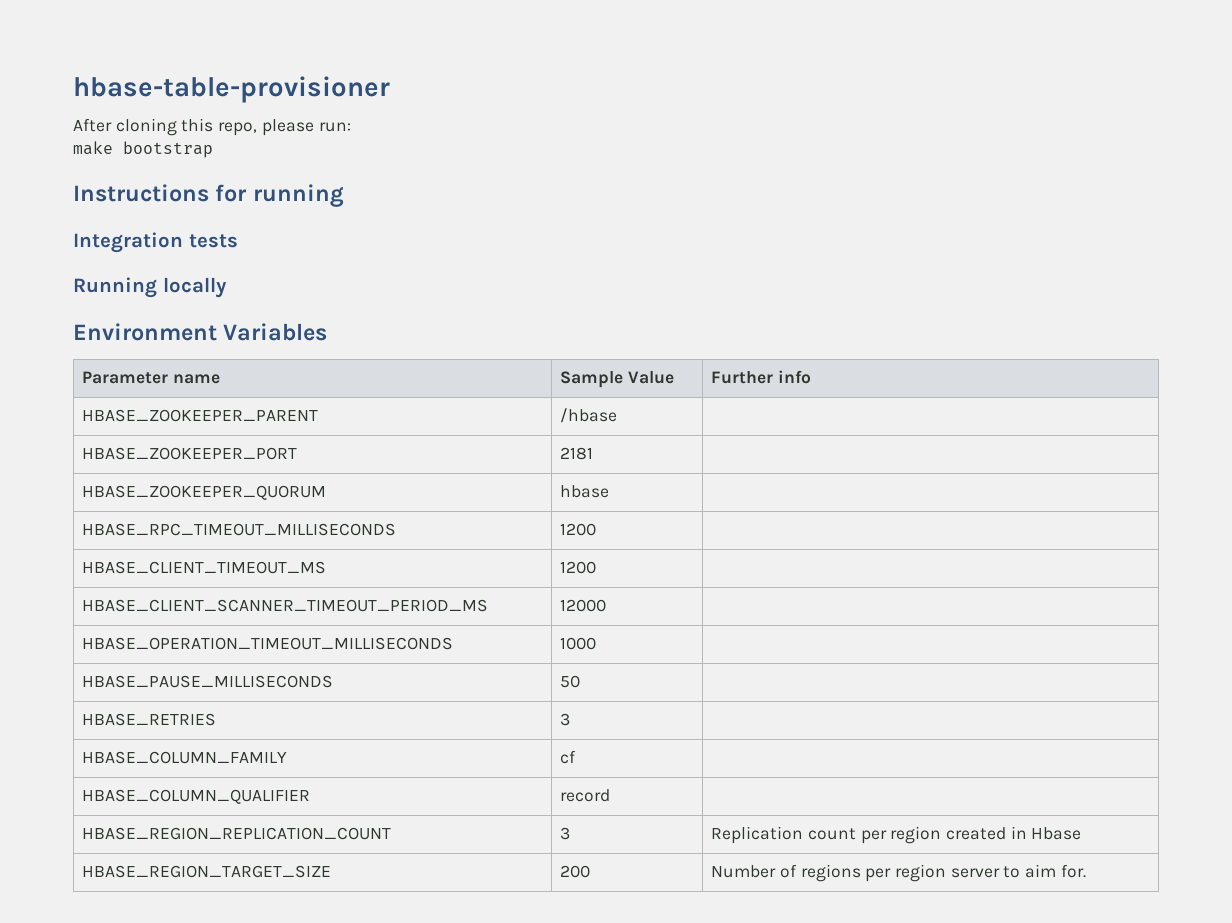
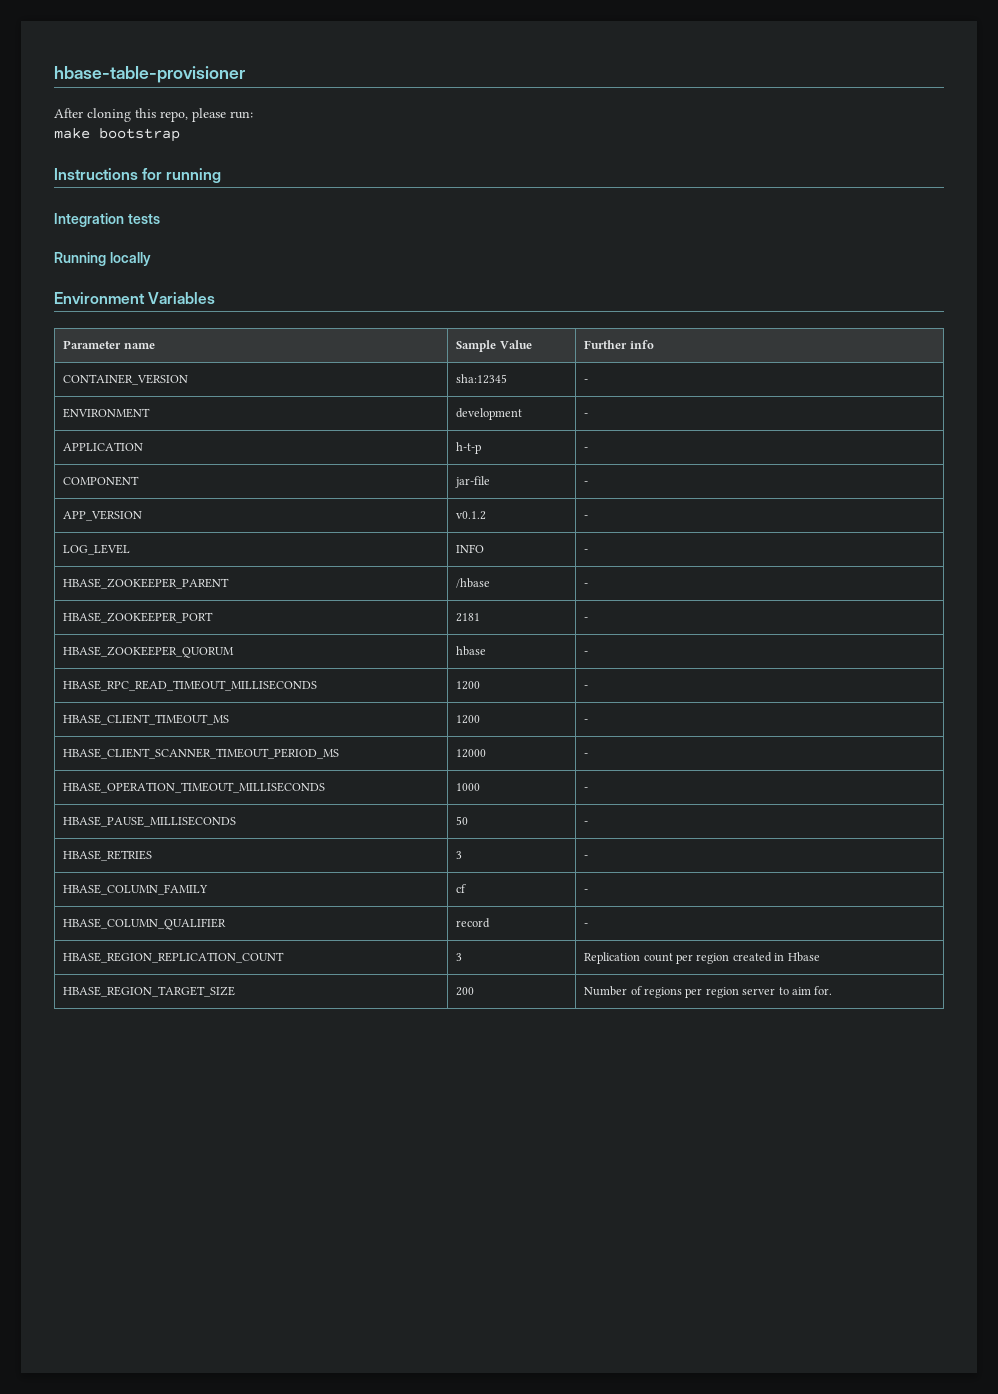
(811, 377) none -> [63,374,189,385] [456,374,508,384] [584,379,589,383] [63,408,151,418] [456,408,523,420] [584,413,589,417] [63,442,144,451] [456,442,482,454] [584,447,589,451] [63,476,140,486] [455,476,491,488] [584,481,589,485] [63,510,143,521] [456,511,487,520] [584,515,589,519] [63,544,131,555] [456,544,485,553] [584,549,589,553] // CONTAINER_VERSION | sha:12345 | - // ENVIRONMENT | development | - // APPLICATION | h-t-p | - // COMPONENT | jar-file | - // APP_VERSION | v0.1.2 | - // LOG_LEVEL | INFO | -
(618, 415) none -> [584,583,589,587] -
(594, 453) none -> [584,617,589,621] -
[82,523,397,536] [560,523,597,536] // HBASE_RPC_TIMEOUT_MILLISECONDS | 1200 | -> [584,651,589,655] [63,680,318,691] [456,681,481,690] [584,685,589,689] - // HBASE_RPC_READ_TIMEOUT_MILLISECONDS | 1200 | -
(597, 567) none -> [584,719,589,723] -
(607, 605) none -> [584,753,589,757] -
(597, 643) none -> [584,787,589,791] -
(581, 681) none -> [584,821,589,825] -
(571, 719) none -> [584,855,589,859] -
(577, 757) none -> [584,889,589,893] -
(611, 795) none -> [584,923,589,927] -

